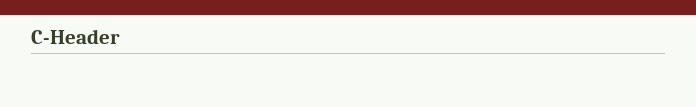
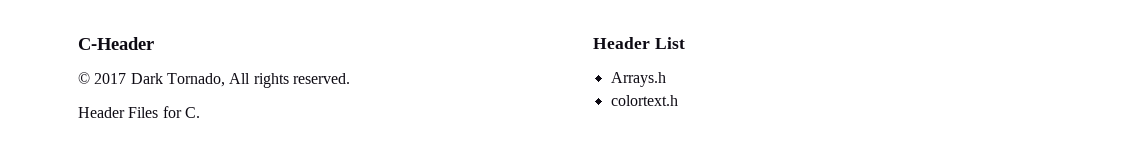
(120, 36) none -> [78,72,350,88] [78,106,200,118] [593,37,685,49] [610,72,666,87] [610,95,678,106] // © 2017 Dark Tornado, All rights reserved. // Header Files for C. // Header List // Arrays.h // colortext.h

